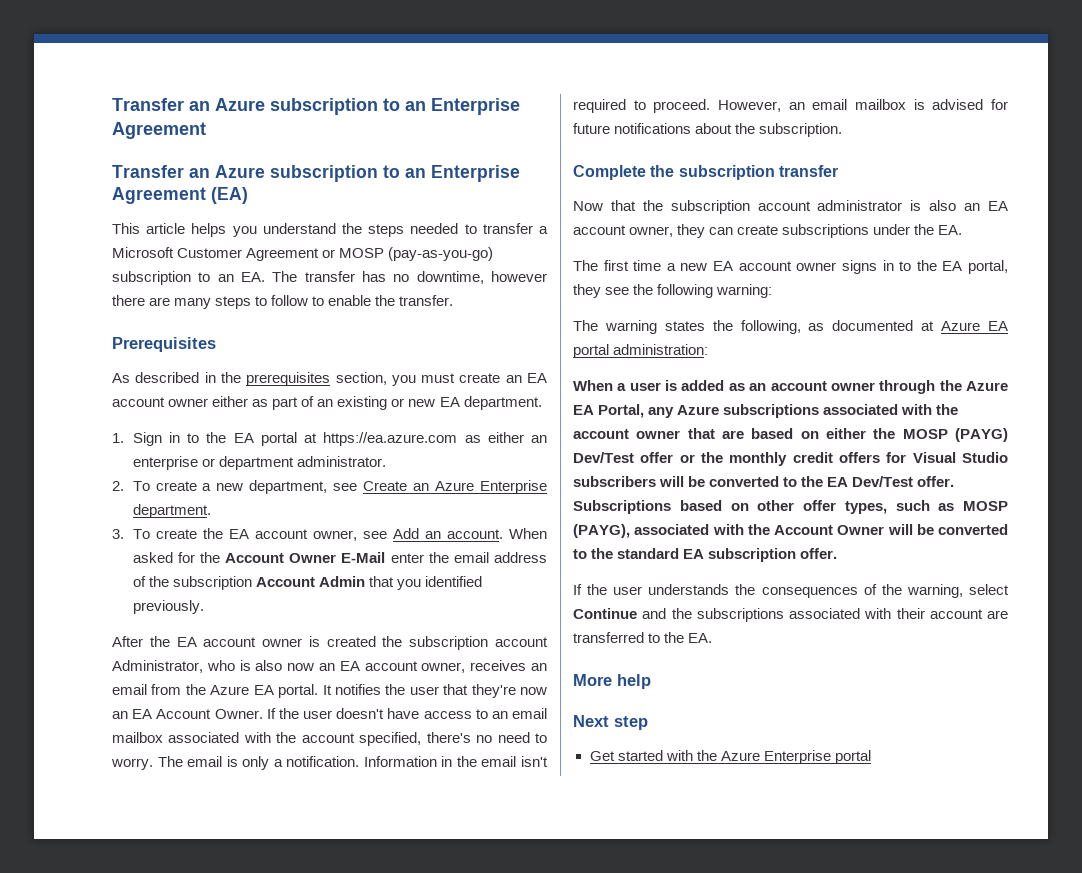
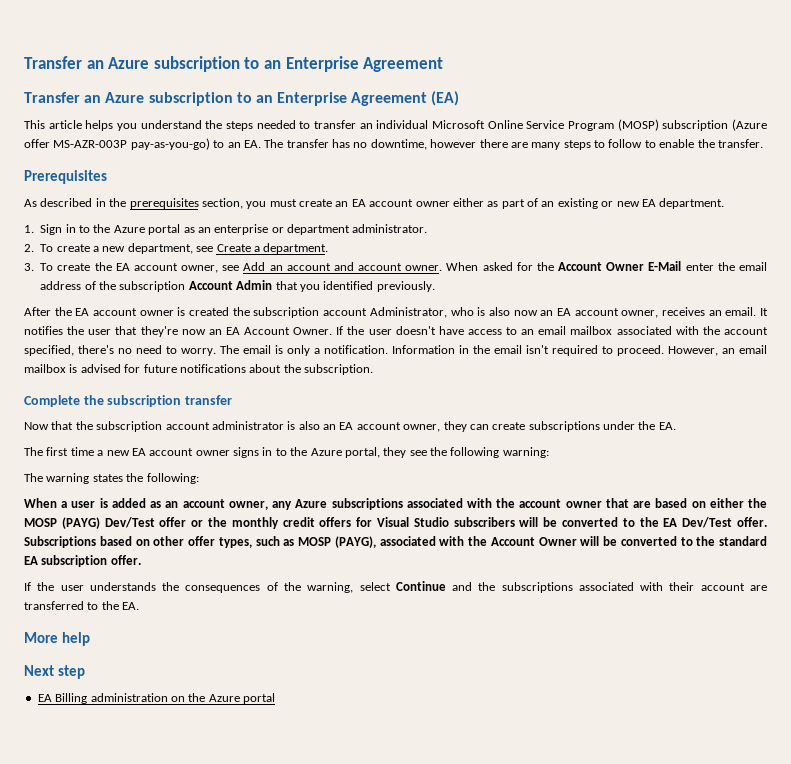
[539,226,548,234] [112,247,494,261] [112,271,191,285] a Microsoft Customer Agreement or MOSP (pay-as-you-go) subscription -> [359,119,767,131] [24,138,210,150] an individual Microsoft Online Service Program (MOSP) subscription (Azure offer MS-AZR-003P pay-as-you-go)
[233,432,524,446] EA portal at https://ea.azure.com as either -> [113,224,195,235] Azure portal as
[413,480,547,494] an Azure Enterprise -> [253,246,260,252] a
[446,529,503,539] account. -> [286,262,443,271] account and account owner.
[112,684,319,698] email from the Azure EA portal. -> [725,307,757,316] email.
[942,261,963,271] EA -> [310,448,342,456] Azure
[740,320,1008,334] [573,344,709,358] following, as documented at Azure EA portal administration: -> [146,473,199,484] following:
[830,380,1008,394] [573,404,645,418] owner through the Azure EA Portal, -> [228,501,268,510] owner,
[589,750,831,764] Get started with the Azure Enterprise -> [37,693,240,704] EA Billing administration on the Azure

